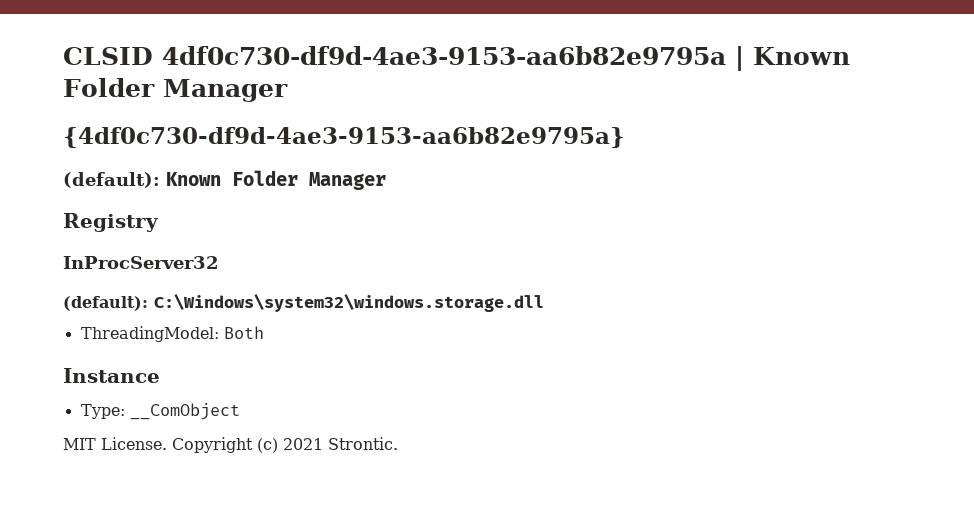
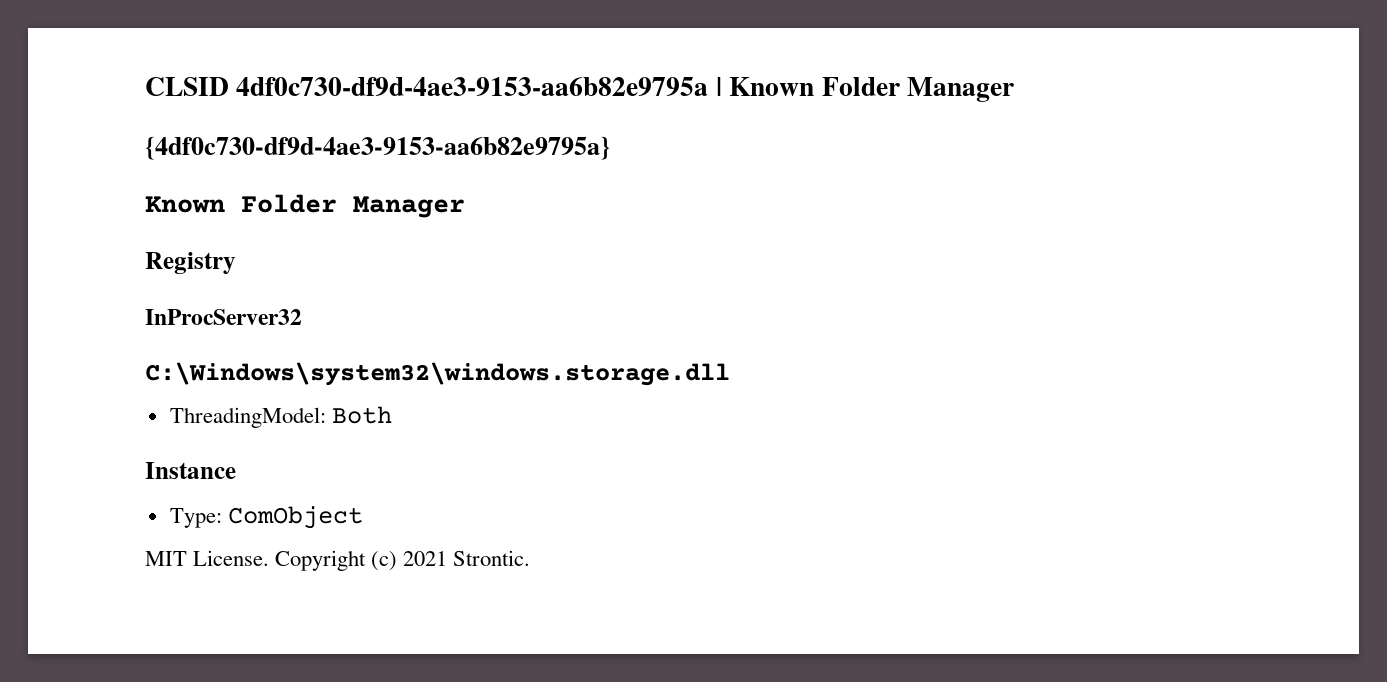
[63,172,160,188] (default): -> (610, 148) none
[63,296,148,311] (default): -> (302, 317) none
[129,403,240,420] __ComObject -> [227,506,363,529] ComObject

